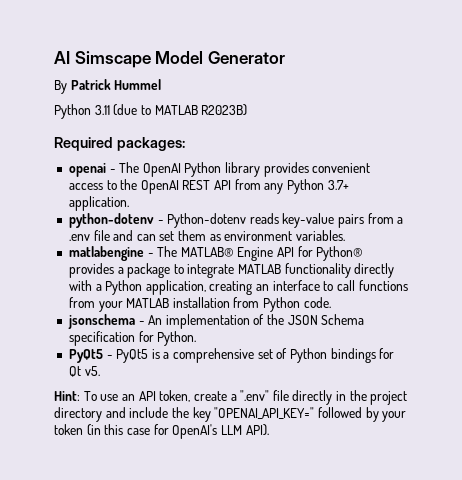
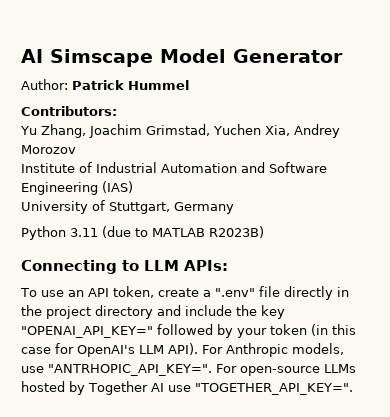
[54,80,67,94] By -> [21,79,68,90] Author:
(162, 84) none -> [21,106,117,116] [20,124,340,138] [21,145,76,154] [21,162,327,173] [21,181,133,195] [21,200,234,214] // Contributors: // Yu Zhang, Joachim Grimstad, Yuchen Xia, Andrey Morozov // Institute of Industrial Automation and Software Engineering (IAS) // University of Stuttgart, Germany
[54,137,185,151] [68,162,371,177] [68,179,349,194] [68,196,129,211] [68,213,404,228] [68,230,346,241] [68,246,364,261] [68,263,395,278] [68,280,408,295] [68,297,331,312] [67,314,365,329] [68,331,197,346] [68,348,395,363] [68,366,100,377] [54,391,80,401] Required packages: // openai - The OpenAI Python library provides convenient access to the OpenAI REST API from any Python 3.7+ application. // python-dotenv - Python-dotenv reads key-value pairs from a .env file and can set them as environment variables. // matlabengine - The MATLAB® Engine API for Python® provides a package to integrate MATLAB functionality directly with a Python application, creating an interface to call functions from your MATLAB installation from Python code. // jsonschema - An implementation of the JSON Schema specification for Python. // PyQt5 - PyQt5 is a comprehensive set of Python bindings for Qt v5. // Hint: -> [21,260,228,274] Connecting to LLM APIs: //
(269, 430) none -> [202,343,344,357] [21,364,356,376] [21,381,353,395] For Anthropic models, use "ANTRHOPIC_API_KEY=". For open-source LLMs hosted by Together AI use "TOGETHER_API_KEY=".

